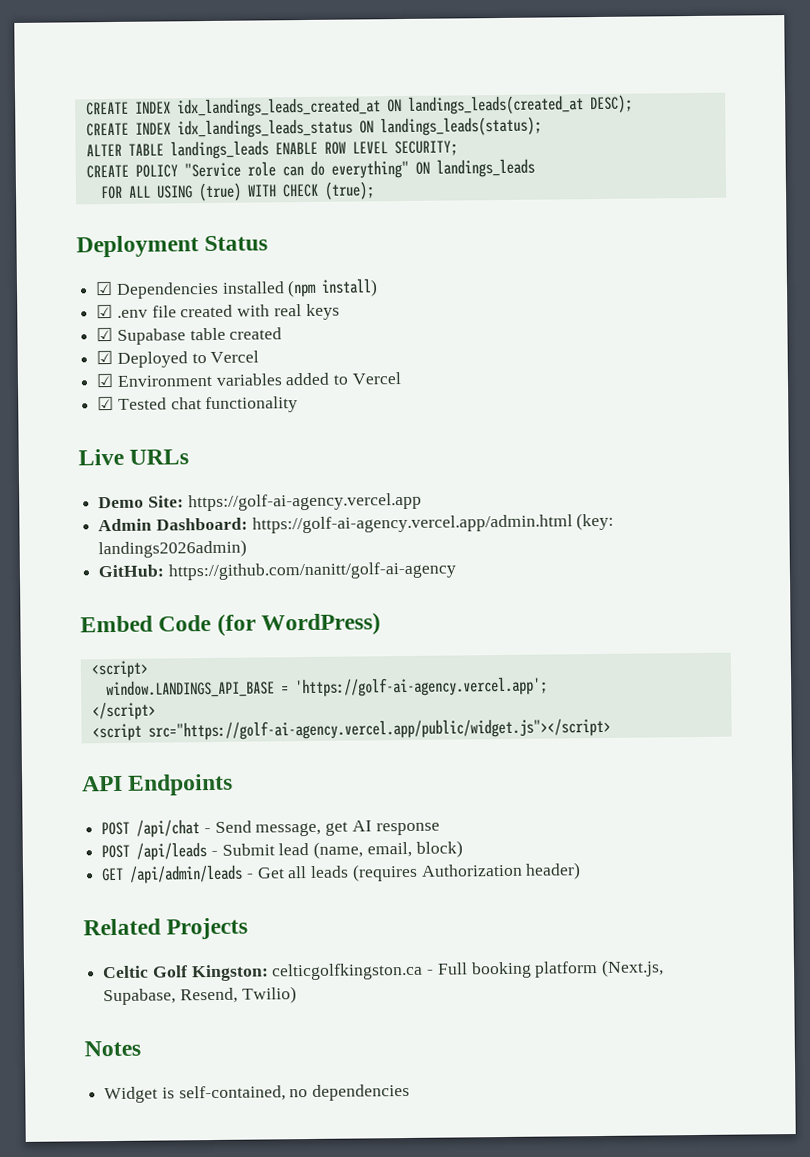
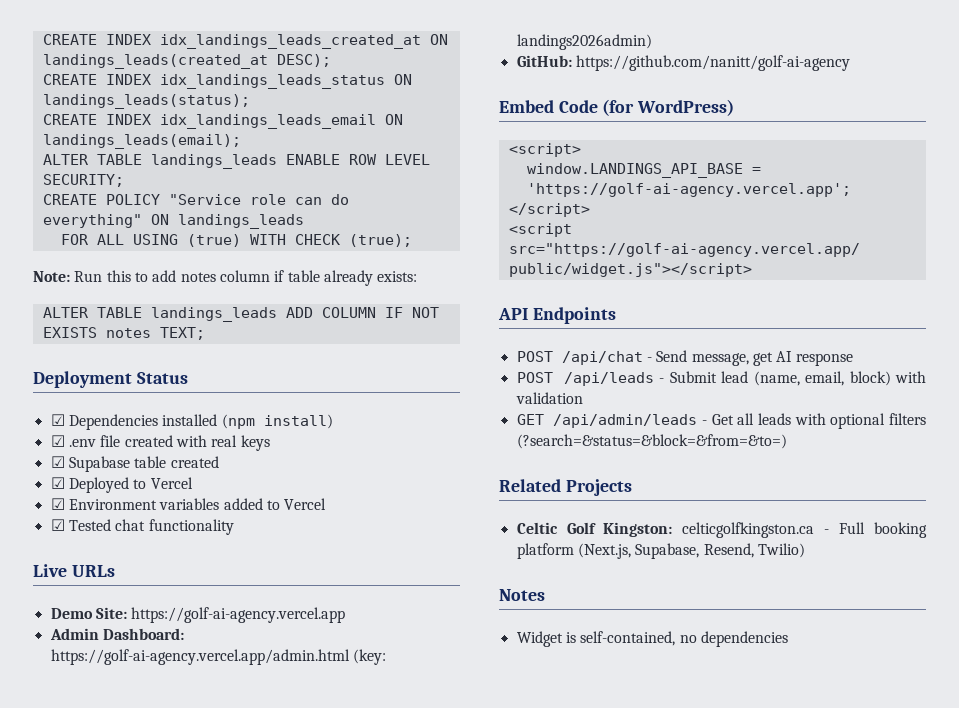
(542, 126) none -> [42,114,403,129] [42,134,241,149] // CREATE INDEX idx_landings_leads_email ON landings_leads(email);
(375, 190) none -> [33,270,418,286] [42,307,439,322] [42,327,205,340] // Note: Run this to add notes column if table already exists: // ALTER TABLE landings_leads ADD COLUMN IF NOT EXISTS notes TEXT;
(463, 849) none -> [894,371,926,383] [515,392,583,404] with validation
[351,862,582,882] (requires Authorization header) -> [794,413,926,429] [516,434,787,449] with optional filters (?search=&status=&block=&from=&to=)

